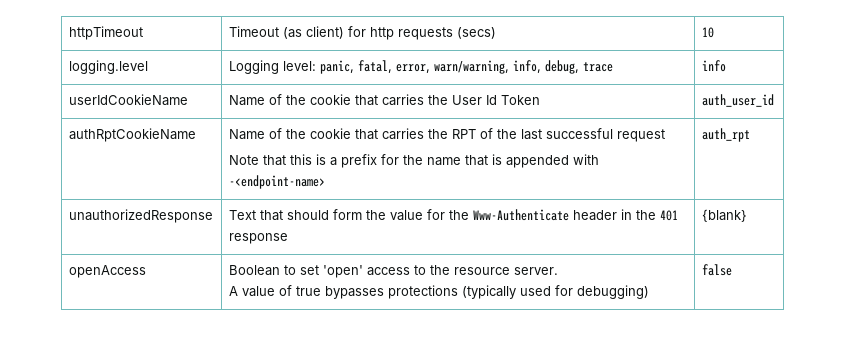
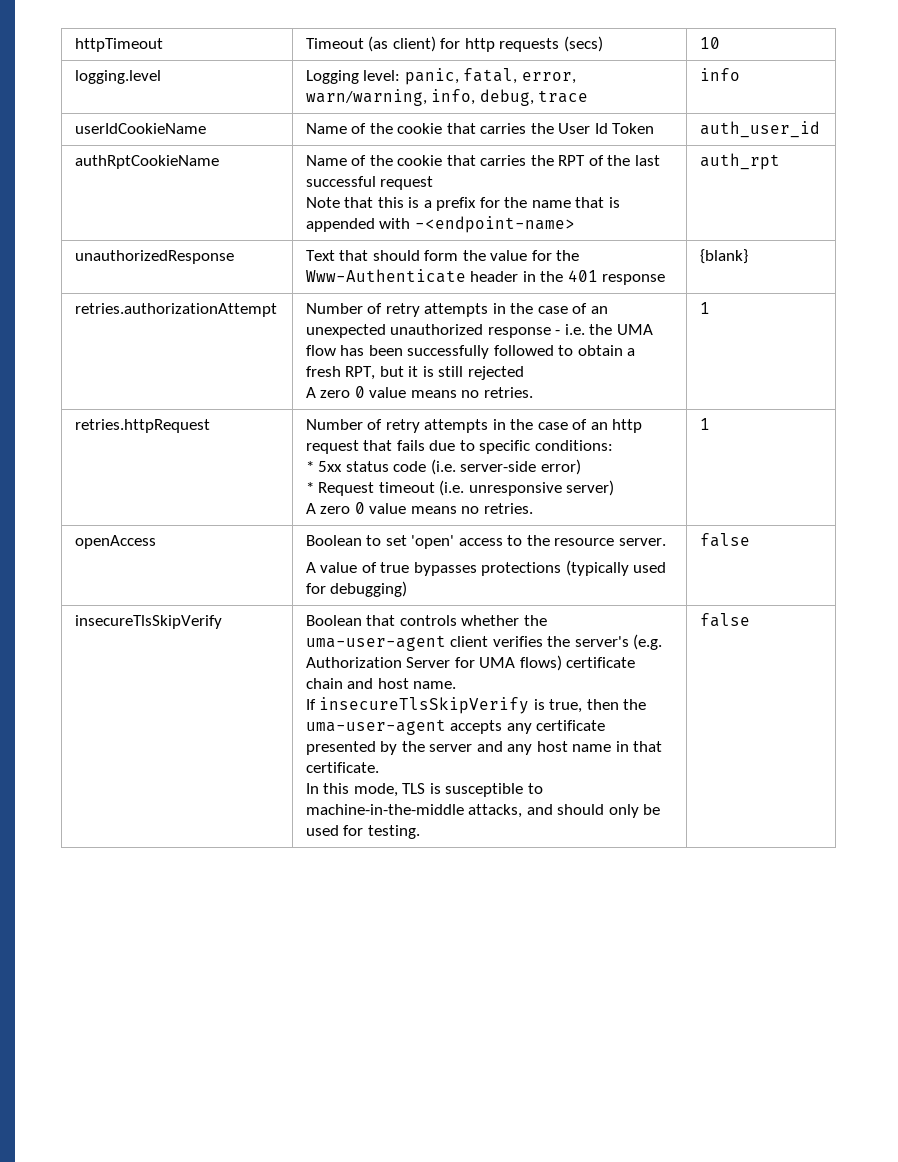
(747, 215) none -> [75,303,278,317] [306,303,608,317] [306,324,653,338] [306,345,636,359] [306,366,524,380] [306,386,533,398] [700,302,711,314] [75,419,211,433] [306,419,643,433] [306,440,613,454] [306,459,581,475] [306,480,615,496] [306,502,533,514] [700,418,711,430] // retries.authorizationAttempt | Number of retry attempts in the case of an unexpected unauthorized response - i.e. the UMA flow has been successfully followed to obtain a fresh RPT, but it is still rejected // A zero 0 value means no retries. | 1 // retries.httpRequest | Number of retry attempts in the case of an http request that fails due to specific conditions: // * 5xx status code (i.e. server-side error) // * Request timeout (i.e. unresponsive server) // A zero 0 value means no retries. | 1
(732, 270) none -> [75,615,223,629] [306,615,547,626] [306,634,663,651] [306,655,636,671] [306,678,457,689] [306,697,647,714] [306,719,606,735] [306,741,663,755] [306,762,380,773] [306,783,543,797] [306,804,661,818] [306,825,420,839] [700,613,751,627] // insecureTlsSkipVerify | Boolean that controls whether the uma-user-agent client verifies the server's (e.g. Authorization Server for UMA flows) certificate chain and host name. // If insecureTlsSkipVerify is true, then the uma-user-agent accepts any certificate presented by the server and any host name in that certificate. // In this mode, TLS is susceptible to machine-in-the-middle attacks, and should only be used for testing. | false

